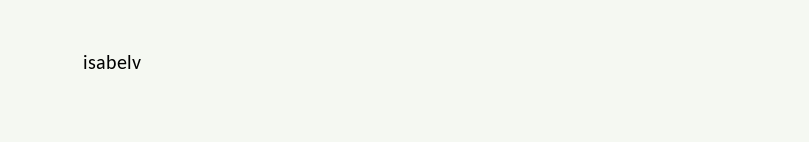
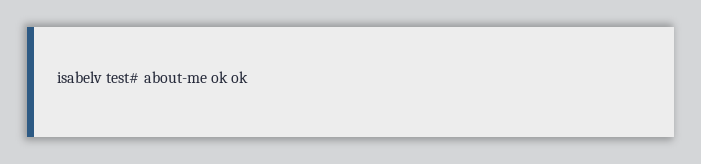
(141, 62) none -> [106,71,249,83] test# about-me ok ok

